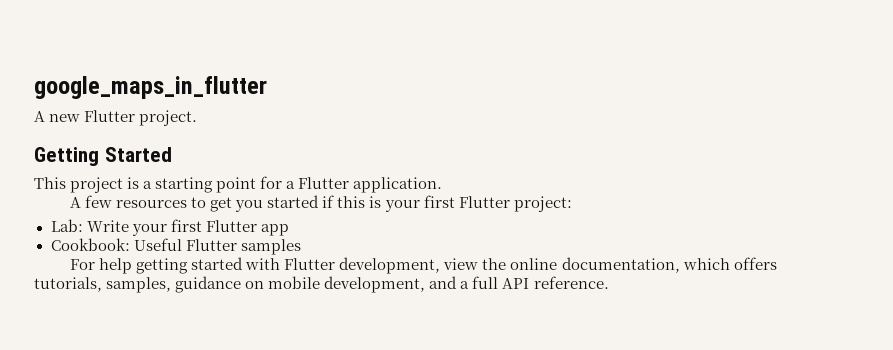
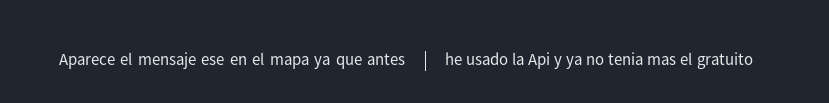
[34,76,267,99] [34,110,198,126] [34,147,172,166] [34,176,443,193] [70,195,572,212] [50,219,289,236] [50,238,301,255] [70,257,777,274] [34,276,609,293] google_maps_in_flutter // A new Flutter project. // Getting Started // This project is a starting point for a Flutter application. // A few resources to get you started if this is your first Flutter project: // Lab: Write your first Flutter app // Cookbook: Useful Flutter samples // For help getting started with Flutter development, view the online documentation, which offers tutorials, samples, guidance on mobile development, and a full API reference. -> [59,52,753,69] Aparece el mensaje ese en el mapa ya que antes he usado la Api y ya no tenia mas el gratuito

